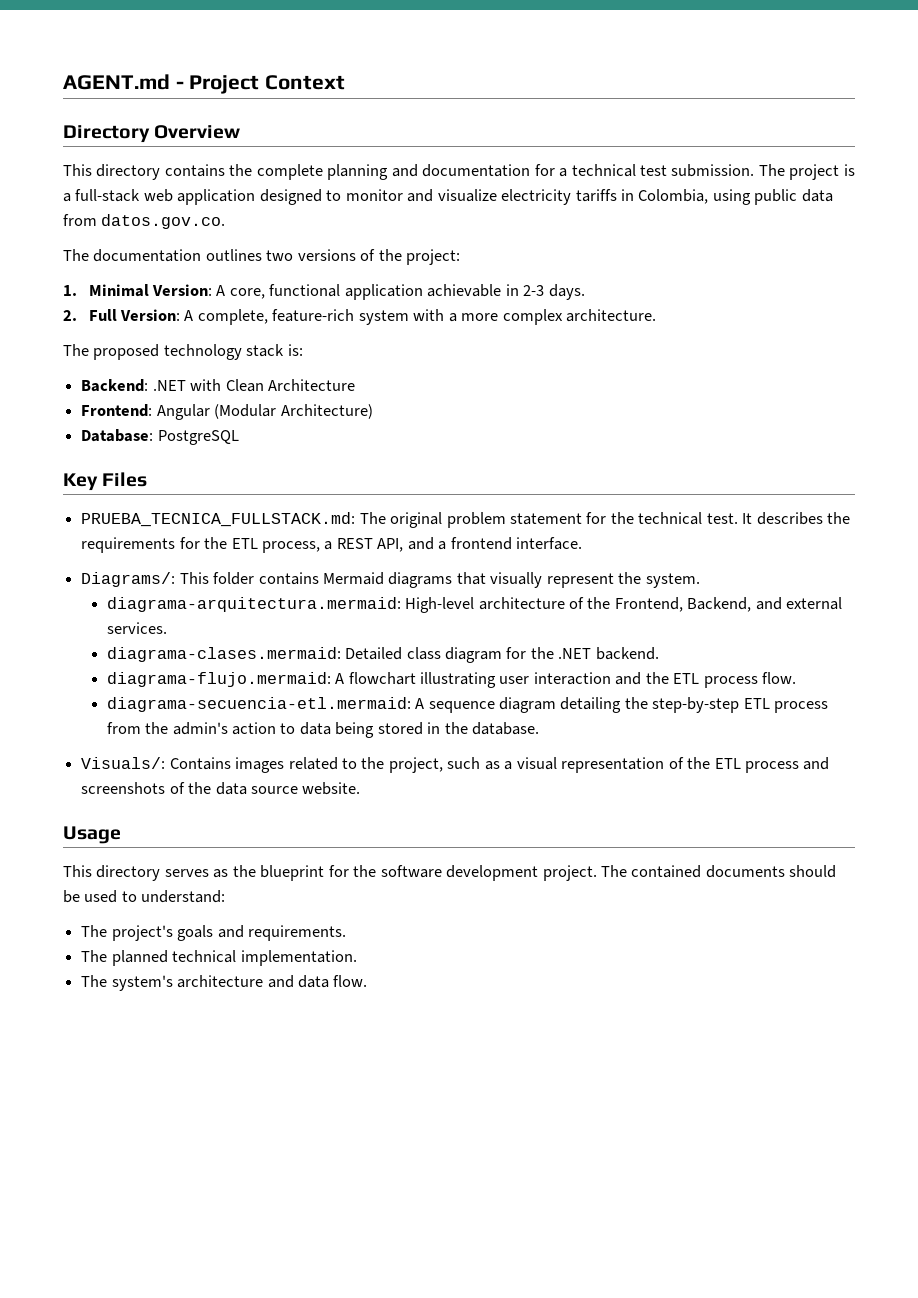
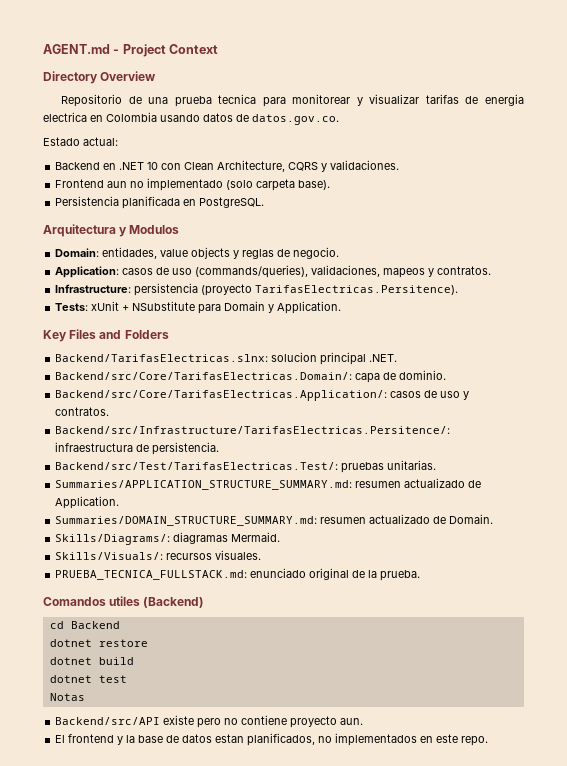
[63,164,855,180] [63,189,833,205] [63,214,226,229] [63,249,461,265] [63,284,585,300] [63,309,657,325] [63,344,303,360] [81,379,355,392] [81,404,373,420] [81,429,239,445] [63,472,148,491] [81,512,851,528] [81,537,583,553] [81,572,700,588] [106,597,843,613] [106,622,167,634] [106,647,659,663] [106,672,797,688] [106,697,829,713] [106,722,540,738] [81,757,830,773] [81,782,361,795] [63,826,121,844] [63,865,837,881] [63,890,226,903] [81,925,346,941] [81,950,357,966] [81,975,368,991] This directory contains the complete planning and documentation for a technical test submission. The project is a full-stack web application designed to monitor and visualize electricity tariffs in Colombia, using public data from datos.gov.co. // The documentation outlines two versions of the project: // 1. Minimal Version: A core, functional application achievable in 2-3 days. // 2. Full Version: A complete, feature-rich system with a more complex architecture. // The proposed technology stack is: // Backend: .NET with Clean Architecture // Frontend: Angular (Modular Architecture) // Database: PostgreSQL // Key Files // PRUEBA_TECNICA_FULLSTACK.md: The original problem statement for the technical test. It describes the requirements for the ETL process, a REST API, and a frontend interface. // Diagrams/: This folder contains Mermaid diagrams that visually represent the system. // diagrama-arquitectura.mermaid: High-level architecture of the Frontend, Backend, and external services. // diagrama-clases.mermaid: Detailed class diagram for the .NET backend. // diagrama-flujo.mermaid: A flowchart illustrating user interaction and the ETL process flow. // diagrama-secuencia-etl.mermaid: A sequence diagram detailing the step-by-step ETL process from the admin's action to data being stored in the database. // Visuals/: Contains images related to the project, such as a visual representation of the ETL process and screenshots of the data source website. // Usage // This directory serves as the blueprint for the software development project. The contained documents should be used to understand: // The project's goals and requirements. // The planned technical implementation. // The system's architecture and data flow. -> [61,94,524,107] [43,112,339,125] [43,137,118,146] [55,160,400,172] [55,178,331,191] [55,196,265,209] [43,224,180,237] [55,247,340,259] [55,265,492,278] [55,283,459,296] [55,301,342,314] [43,329,169,342] [55,352,398,365] [55,370,447,383] [55,390,470,401] [55,407,110,416] [55,426,451,434] [55,442,220,455] [55,460,437,473] [55,478,482,490] [55,496,120,509] [55,514,494,526] [55,532,281,545] [55,550,262,560] [55,568,421,581] [43,596,205,608] [49,621,120,629] [49,639,148,647] [49,657,134,665] [49,675,127,683] [49,693,85,701] [55,715,364,728] [55,733,489,746] Repositorio de una prueba tecnica para monitorear y visualizar tarifas de energia electrica en Colombia usando datos de datos.gov.co. // Estado actual: // Backend en .NET 10 con Clean Architecture, CQRS y validaciones. // Frontend aun no implementado (solo carpeta base). // Persistencia planificada en PostgreSQL. // Arquitectura y Modulos // Domain: entidades, value objects y reglas de negocio. // Application: casos de uso (commands/queries), validaciones, mapeos y contratos. // Infrastructure: persistencia (proyecto TarifasElectricas.Persitence). // Tests: xUnit + NSubstitute para Domain y Application. // Key Files and Folders // Backend/TarifasElectricas.slnx: solucion principal .NET. // Backend/src/Core/TarifasElectricas.Domain/: capa de dominio. // Backend/src/Core/TarifasElectricas.Application/: casos de uso y contratos. // Backend/src/Infrastructure/TarifasElectricas.Persitence/: infraestructura de persistencia. // Backend/src/Test/TarifasElectricas.Test/: pruebas unitarias. // Summaries/APPLICATION_STRUCTURE_SUMMARY.md: resumen actualizado de Application. // Summaries/DOMAIN_STRUCTURE_SUMMARY.md: resumen actualizado de Domain. // Skills/Diagrams/: diagramas Mermaid. // Skills/Visuals/: recursos visuales. // PRUEBA_TECNICA_FULLSTACK.md: enunciado original de la prueba. // Comandos utiles (Backend) // cd Backend // dotnet restore // dotnet build // dotnet test // Notas // Backend/src/API existe pero no contiene proyecto aun. // El frontend y la base de datos estan planificados, no implementados en este repo.

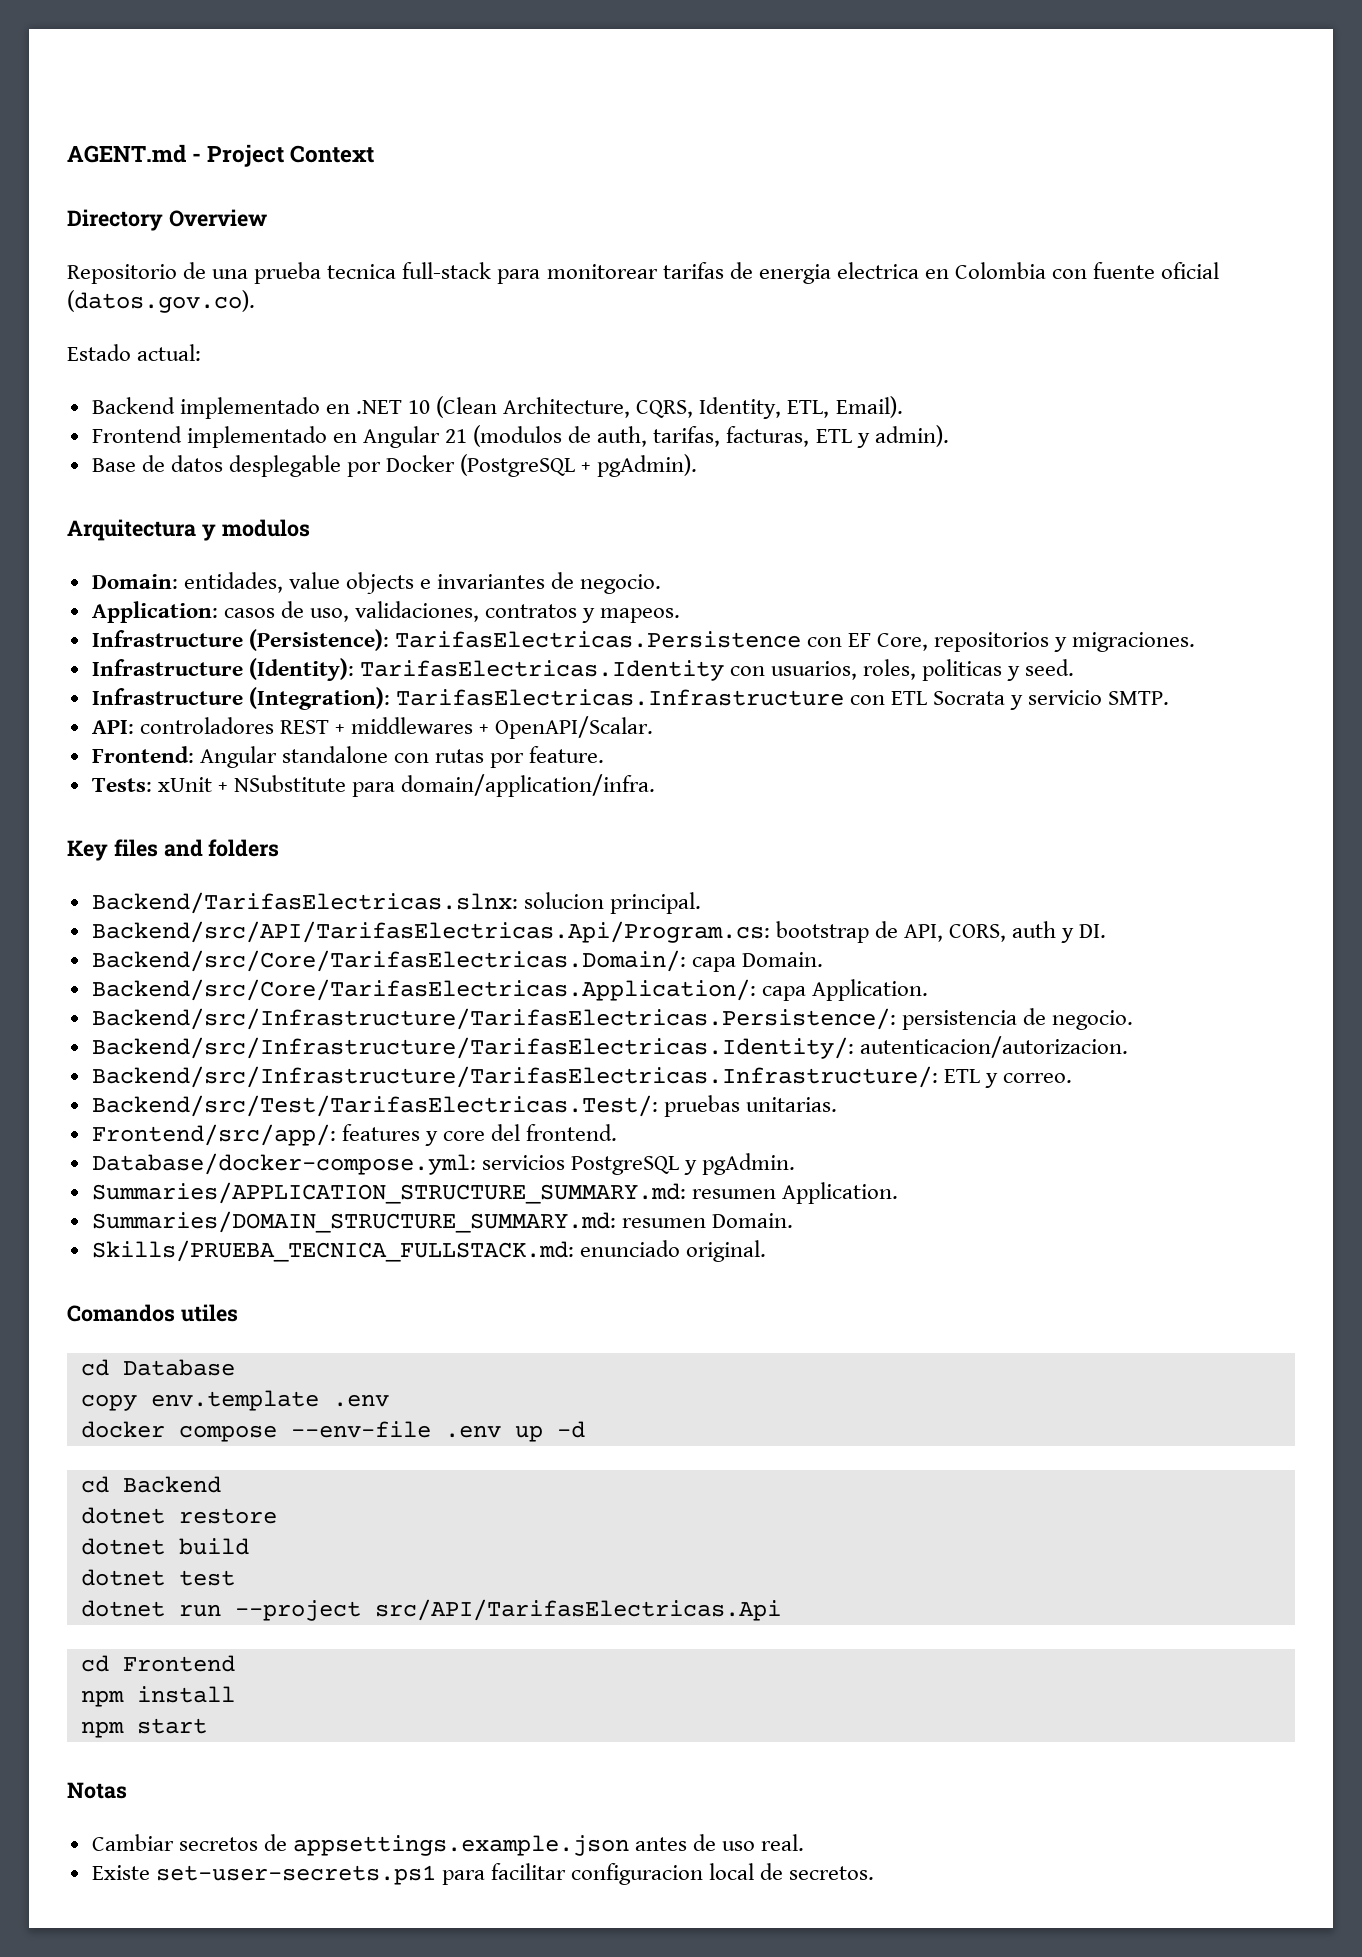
(257, 99) none -> [402,262,492,279] full-stack
[356,94,420,106] y visualizar -> (658, 271) none
[160,113,339,125] usando datos de datos.gov.co. -> [1052,262,1220,279] [67,290,255,313] con fuente oficial (datos.gov.co).
(101, 166) none -> [179,397,320,419] implementado
[161,160,400,172] [55,178,331,191] [55,196,265,209] con Clean Architecture, CQRS y validaciones. // Frontend aun no implementado (solo carpeta base). // Persistencia planificada en PostgreSQL. -> [436,396,903,419] [91,425,949,448] [91,454,698,477] (Clean Architecture, CQRS, Identity, ETL, Email). // Frontend implementado en Angular 21 (modulos de auth, tarifas, facturas, ETL y admin). // Base de datos desplegable por Docker (PostgreSQL + pgAdmin).
[129,225,180,234] Modulos -> [221,519,310,537] modulos
[233,249,275,259] y reglas -> [420,574,546,589] e invariantes
[172,265,492,278] [55,283,459,296] uso (commands/queries), validaciones, mapeos y contratos. // Infrastructure: persistencia (proyecto TarifasElectricas.Persitence). -> [309,601,681,623] [91,629,1196,652] [91,658,1075,681] [91,687,1170,710] [91,716,654,739] [91,746,605,768] uso, validaciones, contratos y mapeos. // Infrastructure (Persistence): TarifasElectricas.Persistence con EF Core, repositorios y migraciones. // Infrastructure (Identity): TarifasElectricas.Identity con usuarios, roles, politicas y seed. // Infrastructure (Integration): TarifasElectricas.Infrastructure con ETL Socrata y servicio SMTP. // API: controladores REST + middlewares + OpenAPI/Scalar. // Frontend: Angular standalone con rutas por feature.
[224,301,342,314] [43,329,169,342] [55,352,398,365] Domain y Application. // Key Files and Folders // Backend/TarifasElectricas.slnx: solucion principal .NET. -> [401,774,656,797] [67,839,280,861] [91,892,701,914] [91,921,1107,943] domain/application/infra. // Key files and folders // Backend/TarifasElectricas.slnx: solucion principal. // Backend/src/API/TarifasElectricas.Api/Program.cs: bootstrap de API, CORS, auth y DI.
[383,370,447,380] de dominio. -> [741,952,823,967] Domain.
[390,390,470,400] [55,407,110,416] [55,426,451,434] [55,442,220,455] [55,460,437,473] casos de uso y contratos. // Backend/src/Infrastructure/TarifasElectricas.Persitence/: infraestructura de persistencia. // Backend/src/Test/TarifasElectricas.Test/: pruebas unitarias. -> [761,979,928,1001] [91,1008,1133,1030] [91,1036,1128,1059] [91,1066,1072,1088] [91,1095,837,1117] [91,1124,618,1146] [91,1153,796,1175] capa Application. // Backend/src/Infrastructure/TarifasElectricas.Persistence/: persistencia de negocio. // Backend/src/Infrastructure/TarifasElectricas.Identity/: autenticacion/autorizacion. // Backend/src/Infrastructure/TarifasElectricas.Infrastructure/: ETL y correo. // Backend/src/Test/TarifasElectricas.Test/: pruebas unitarias. // Frontend/src/app/: features y core del frontend. // Database/docker-compose.yml: servicios PostgreSQL y pgAdmin.
[404,478,482,488] actualizado de -> (776, 1194) none
[369,514,494,524] [55,532,281,545] [55,550,262,560] [55,568,421,581] [43,596,205,608] actualizado de Domain. // Skills/Diagrams/: diagramas Mermaid. // Skills/Visuals/: recursos visuales. // PRUEBA_TECNICA_FULLSTACK.md: enunciado original de la prueba. // Comandos utiles (Backend) -> [711,1213,793,1228] [91,1240,766,1262] [67,1304,238,1322] [80,1359,235,1376] [80,1390,389,1411] [80,1421,585,1442] Domain. // Skills/PRUEBA_TECNICA_FULLSTACK.md: enunciado original. // Comandos utiles // cd Database // copy env.template .env // docker compose --env-file .env up -d
[49,693,85,701] [55,715,364,728] [55,733,489,746] Notas // Backend/src/API existe pero no contiene proyecto aun. // El frontend y la base de datos estan planificados, no implementados en este repo. -> [80,1599,781,1621] [80,1655,235,1672] [80,1686,235,1707] [80,1718,207,1738] [67,1782,127,1799] [91,1834,805,1856] [91,1863,875,1885] dotnet run --project src/API/TarifasElectricas.Api // cd Frontend // npm install // npm start // Notas // Cambiar secretos de appsettings.example.json antes de uso real. // Existe set-user-secrets.ps1 para facilitar configuracion local de secretos.

